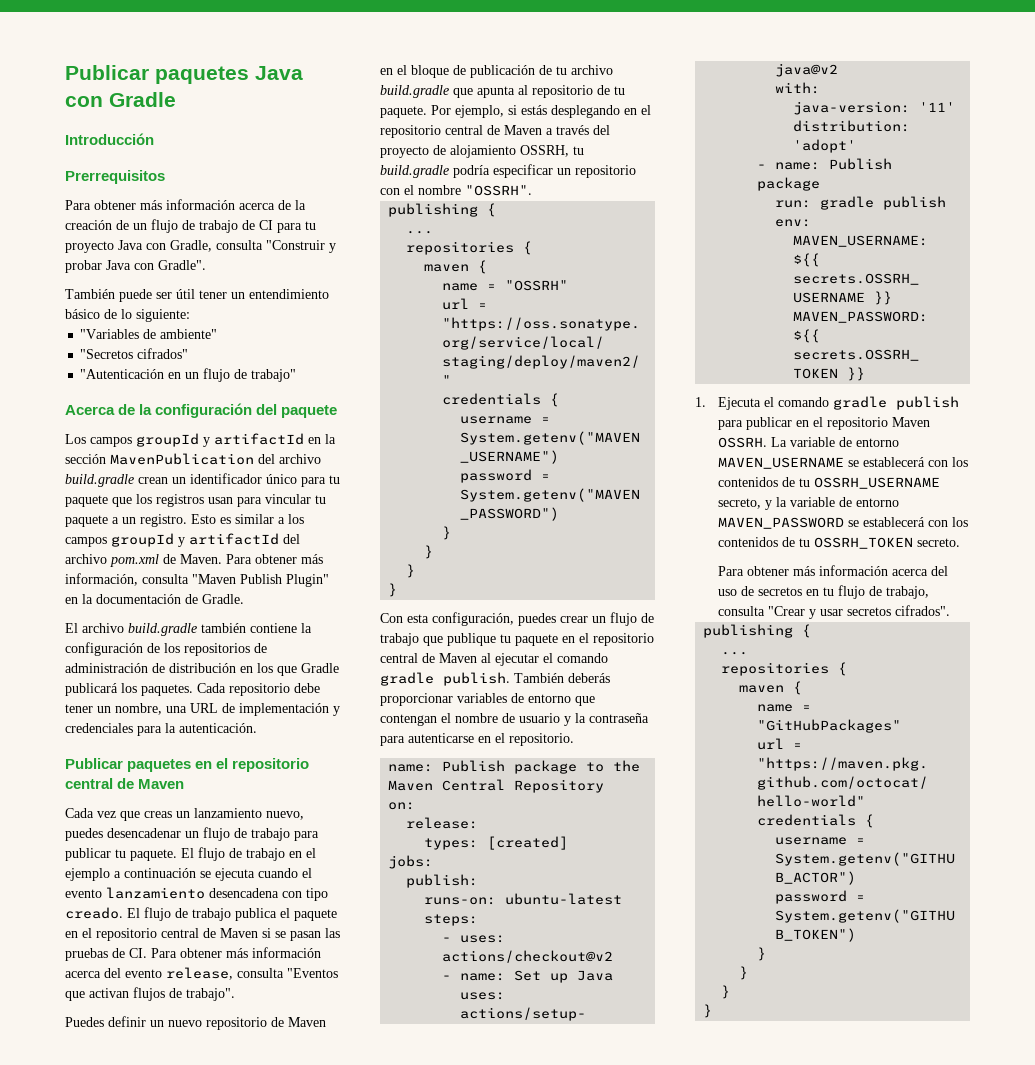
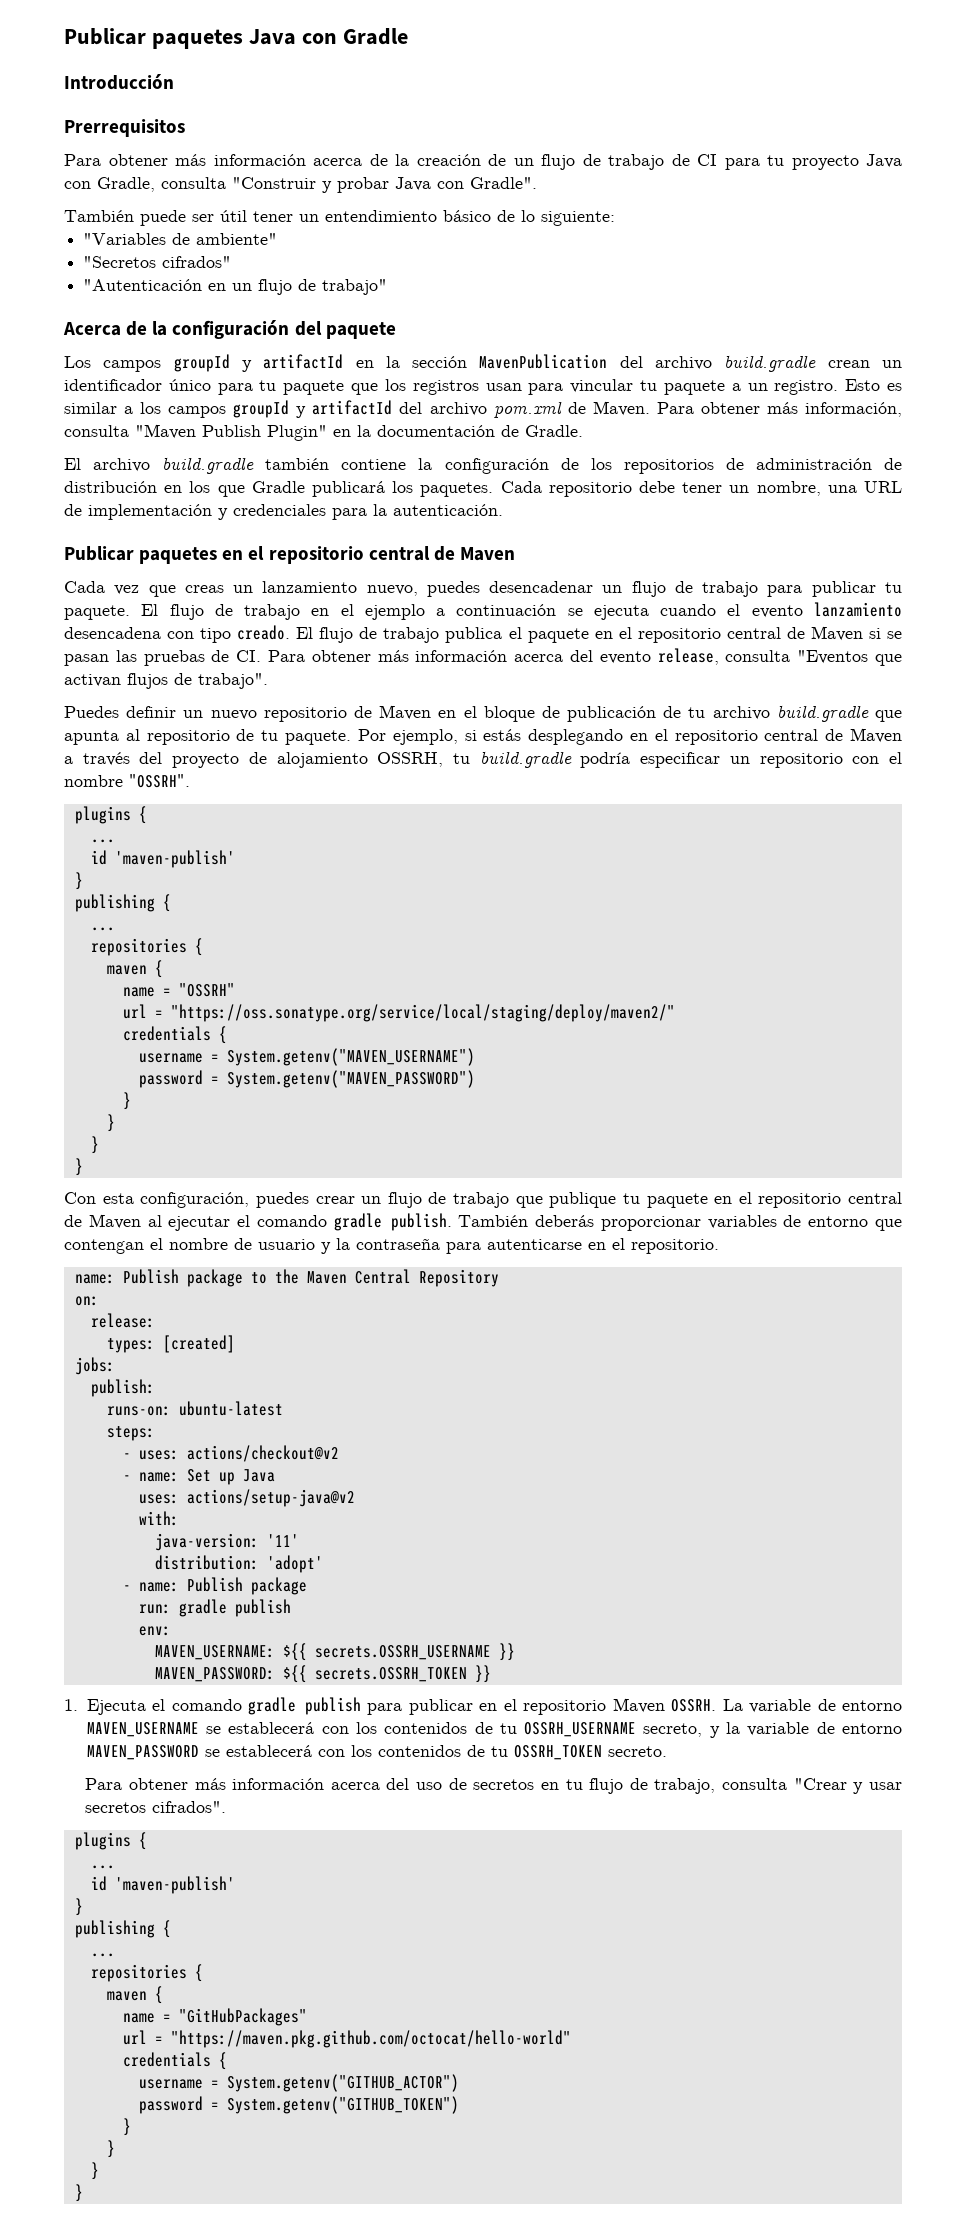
(532, 190) none -> [74,806,147,824] [90,839,115,843] [90,850,235,868] [74,872,83,890] // plugins { // ... // id 'maven-publish' // }
(951, 610) none -> [74,1832,147,1850] [90,1865,115,1869] [90,1876,235,1894] [74,1898,83,1916] // plugins { // ... // id 'maven-publish' // }

